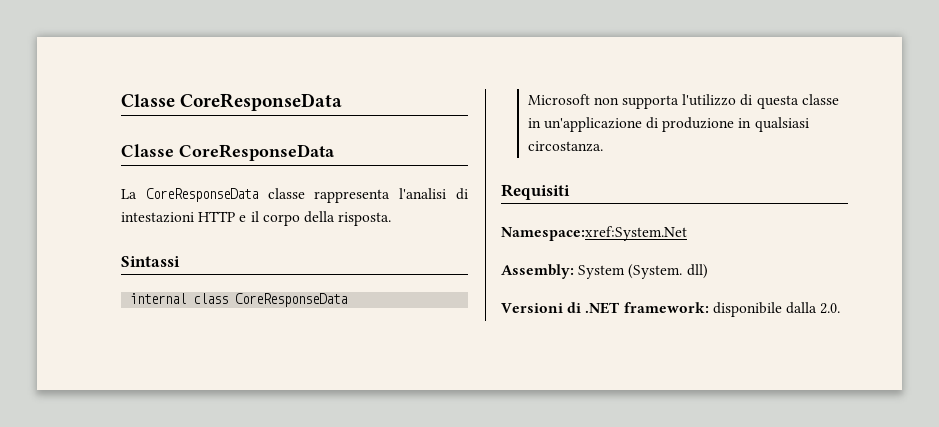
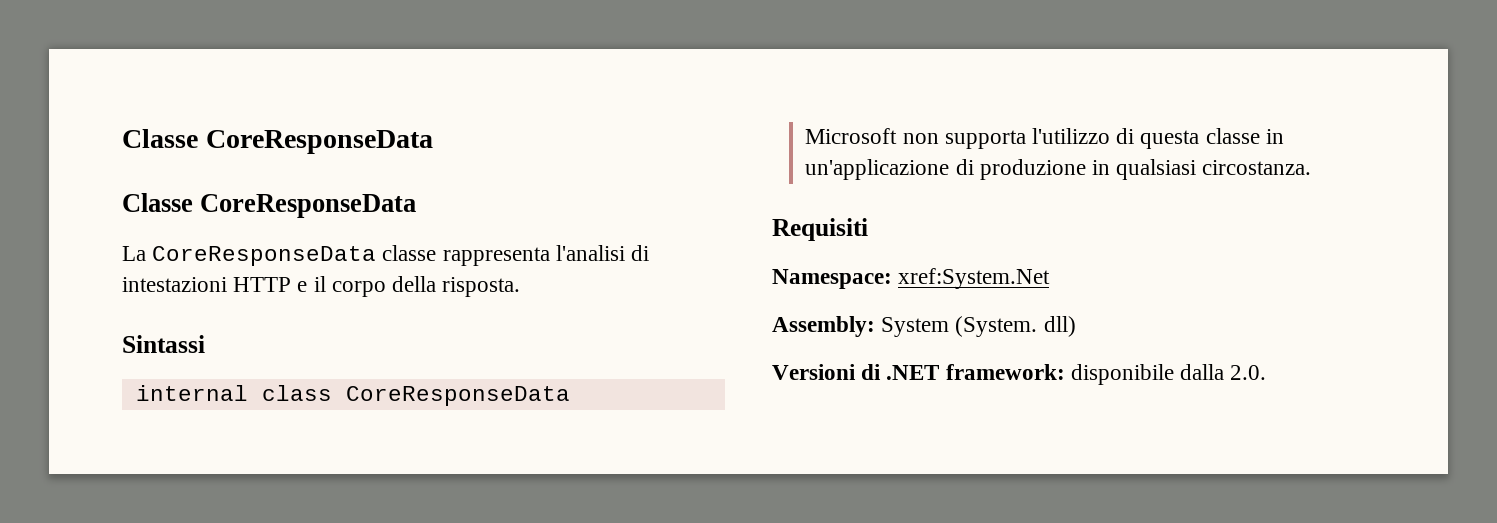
[501,226,687,241] Namespace:xref:System.Net -> [772,268,1051,289] Namespace: xref:System.Net

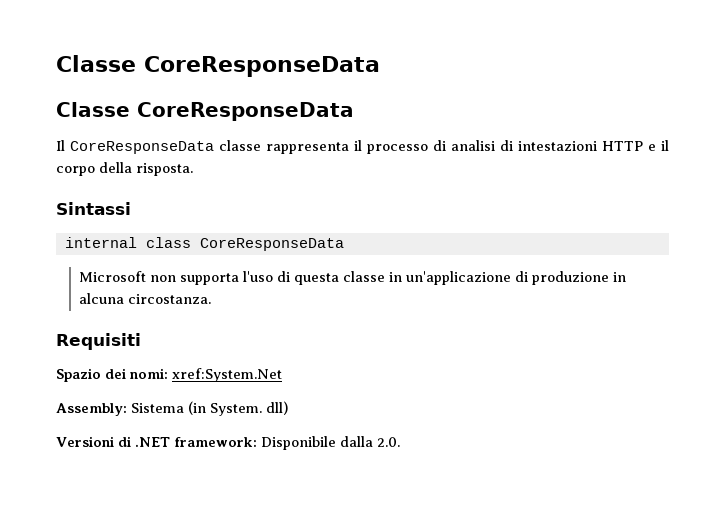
[122,246,146,261] La -> [56,140,65,151] Il
[555,245,625,261] l'analisi -> [354,140,495,154] il processo di analisi
[1032,128,1111,144] l'utilizzo -> [243,271,274,282] l'uso
[1116,159,1197,180] qualsiasi -> [79,293,125,304] alcuna
[772,269,892,289] Namespace: -> [56,368,168,382] Spazio dei nomi:
[881,316,1038,337] System (System. -> [131,401,262,416] Sistema (in System.
[1070,364,1174,385] disponibile -> [261,436,336,450] Disponibile

